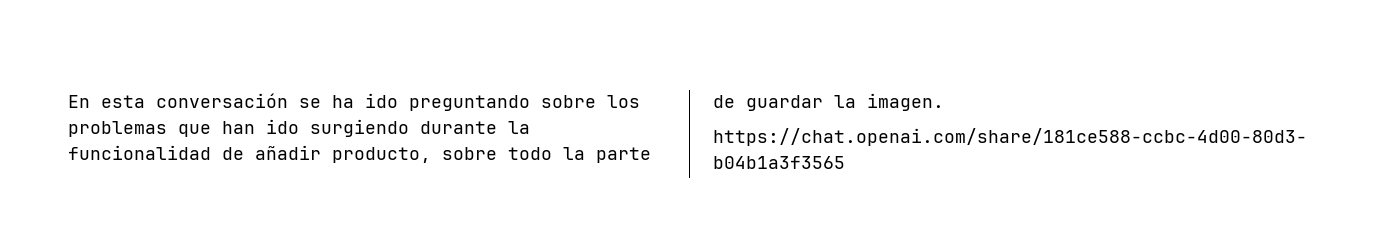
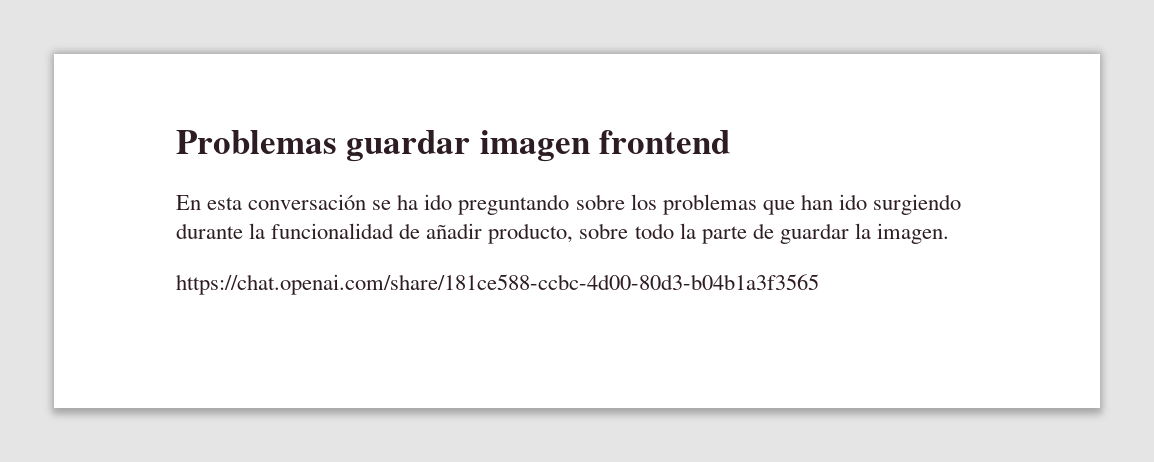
(68, 101) none -> [176,130,731,162] Problemas guardar imagen frontend //

